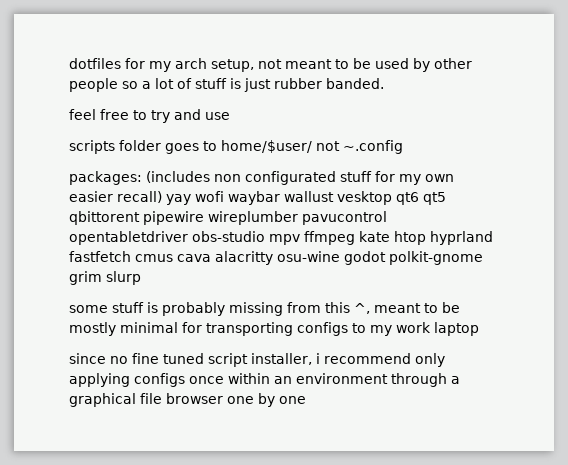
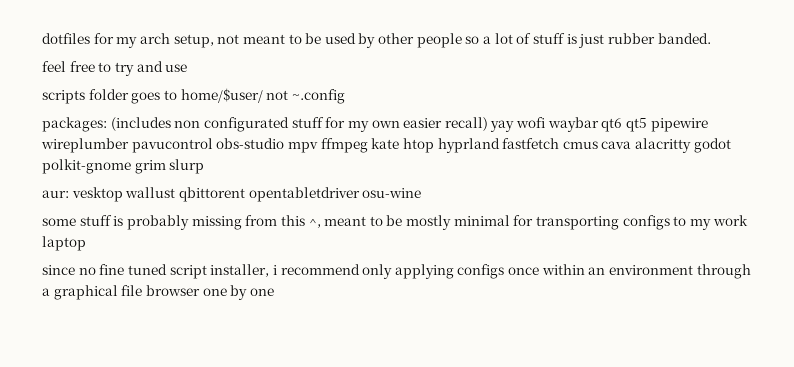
[284,191,392,205] wallust vesktop -> (599, 124) none
[69,211,140,225] qbittorent -> (648, 125) none
[69,231,188,245] opentabletdriver -> (213, 145) none
[277,251,340,262] osu-wine -> (692, 145) none
(141, 278) none -> [42,187,422,202] // aur: vesktop wallust qbittorent opentabletdriver osu-wine

